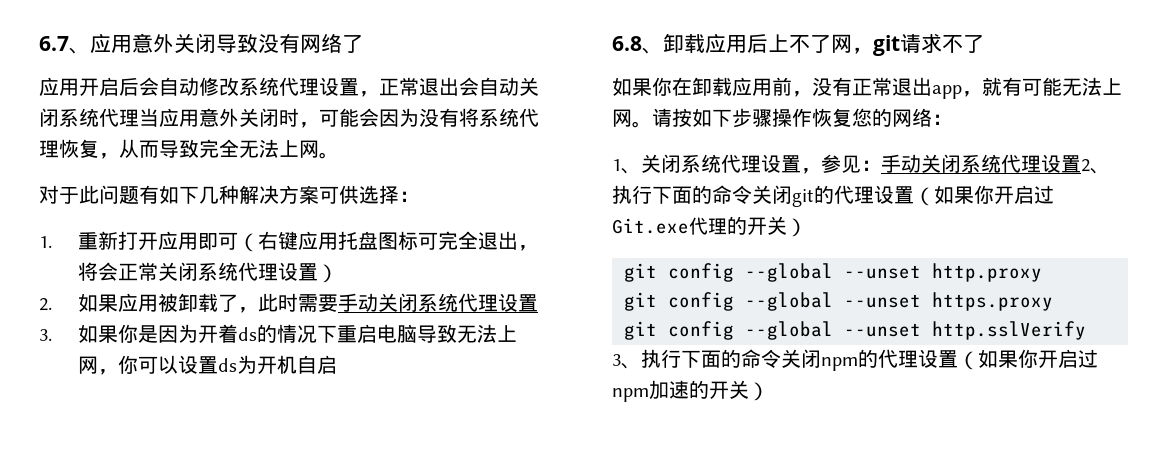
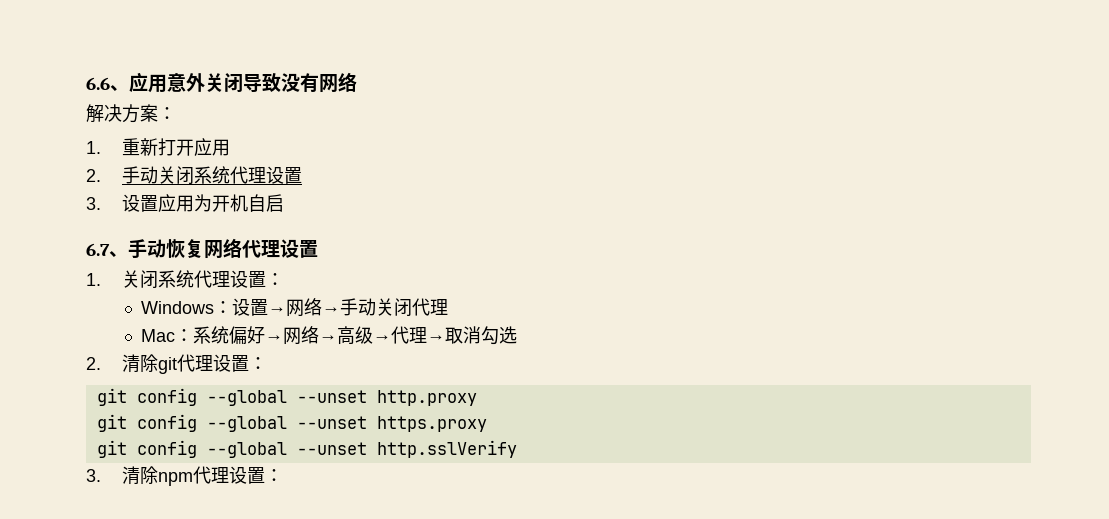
[39,36,69,51] 6.7 -> [86,77,110,90] 6.6
[342,35,363,53] [39,77,539,97] [39,108,539,128] [39,139,339,159] [39,185,399,204] 了 // 应用开启后会自动修改系统代理设置，正常退出会自动关闭系统代理当应用意外关闭时，可能会因为没有将系统代理恢复，从而导致完全无法上网。 // 对于此问题有如下几种解决方案可供选择 -> [86,104,158,123] // 解决方案
[197,231,538,252] [77,262,338,283] [39,293,338,313] 即可（右键应用托盘图标可完全退出，将会正常关闭系统代理设置） // 2.如果应用被卸载了，此时需要 -> [86,169,101,182] // 2.
[77,324,517,343] [77,355,337,375] [612,33,984,56] [612,77,1122,99] [612,108,952,128] [612,154,1110,174] [612,185,1054,207] [612,216,807,237] 如果你是因为开着ds的情况下重启电脑导致无法上网，你可以设置ds为开机自启 // 6.8、卸载应用后上不了网，git请求不了 // 如果你在卸载应用前，没有正常退出app，就有可能无法上网。请按如下步骤操作恢复您的网络： // 1、关闭系统代理设置，参见：手动关闭系统代理设置2、执行下面的命令关闭git的代理设置（如果你开启过Git.exe代理的开关） -> [121,194,284,212] [86,238,318,259] [86,270,284,289] [141,298,449,317] [141,326,518,345] [86,354,267,374] 设置应用为开机自启 // 6.7、手动恢复网络代理设置 // 1.关闭系统代理设置： // Windows：设置→网络→手动关闭代理 // Mac：系统偏好→网络→高级→代理→取消勾选 // 2.清除git代理设置：
[612,349,1098,371] [612,380,769,402] 3、执行下面的命令关闭npm的代理设置（如果你开启过npm加速的开关） -> [86,466,283,486] 3.清除npm代理设置：

